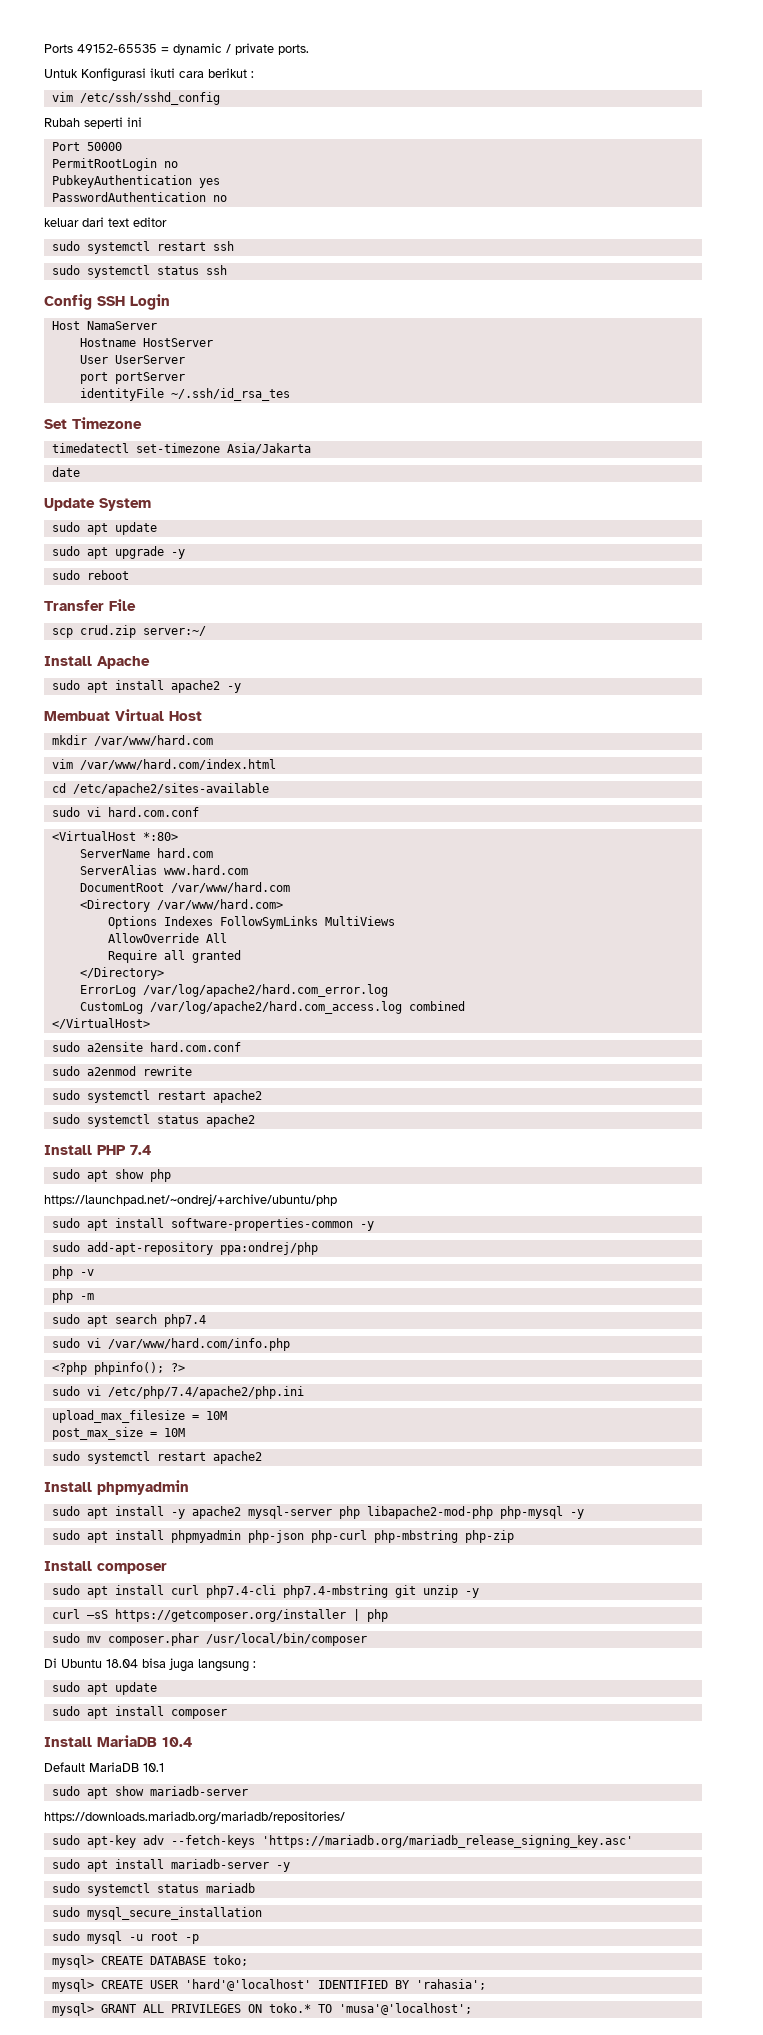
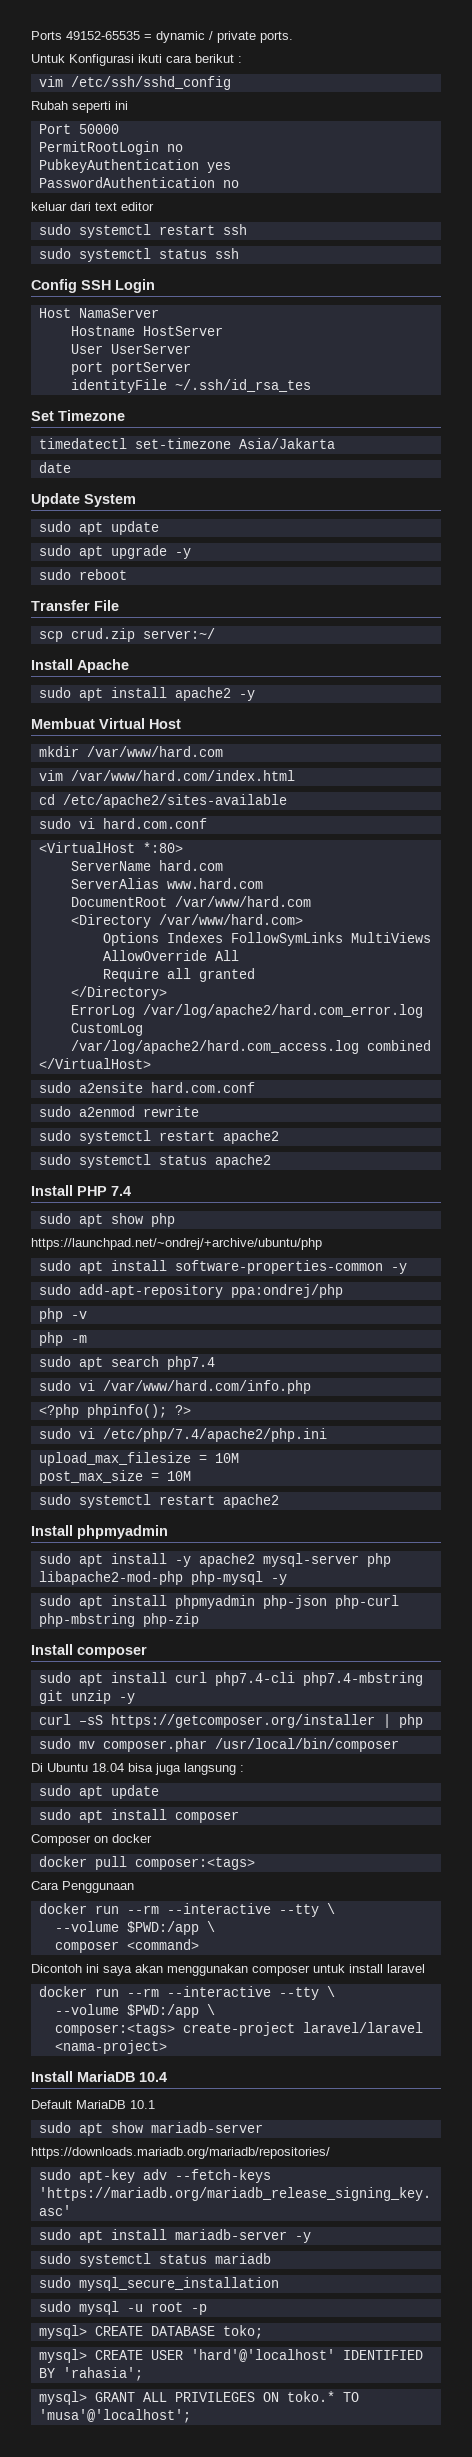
(227, 1714) none -> [31,1834,152,1846] [38,1856,255,1870] [31,1881,134,1893] [38,1903,335,1917] [54,1921,215,1935] [54,1939,199,1953] [31,1964,425,1976] [38,1986,335,2000] [54,2004,215,2018] [54,2022,423,2036] [54,2040,167,2054] // Composer on docker // docker pull composer:<tags> // Cara Penggunaan // docker run --rm --interactive --tty \ // --volume $PWD:/app \ // composer <command> // Dicontoh ini saya akan menggunakan composer untuk install laravel // docker run --rm --interactive --tty \ // --volume $PWD:/app \ // composer:<tags> create-project laravel/laravel <nama-project>

